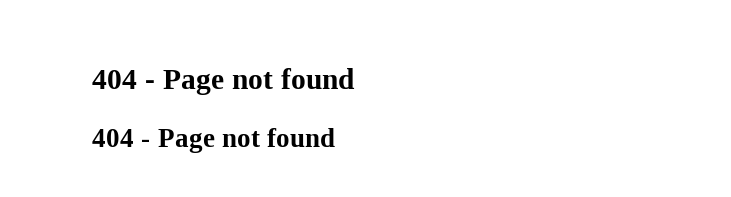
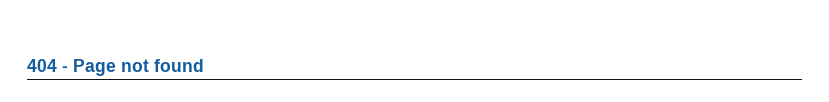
[92,68,355,95] [92,128,336,153] 404 - Page not found // 404 - Page not found -> [27,59,204,76] 404 - Page not found

